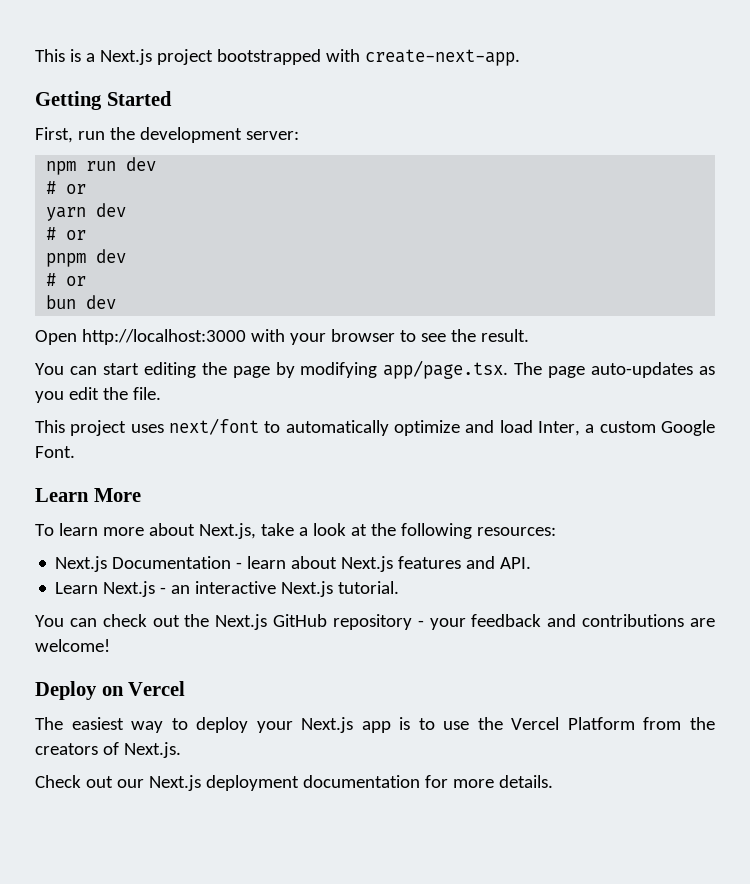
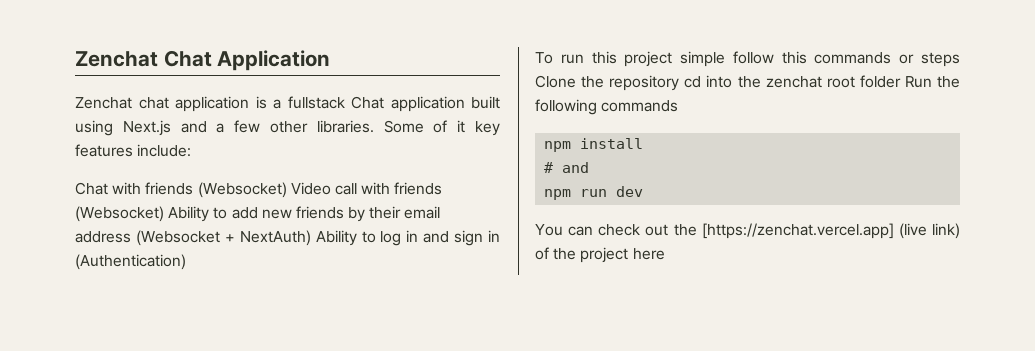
[35,49,520,66] [35,91,172,110] [35,127,299,143] [46,157,157,175] [46,181,87,194] [46,203,127,221] [46,227,87,240] [46,249,127,267] [46,273,87,286] [46,295,117,309] [35,329,529,345] [35,360,715,379] [35,387,161,403] [35,418,715,436] [35,446,75,458] [35,488,141,502] [35,523,556,539] [55,556,532,572] [55,581,400,597] This is a Next.js project bootstrapped with create-next-app. // Getting Started // First, run the development server: // npm run dev // # or // yarn dev // # or // pnpm dev // # or // bun dev // Open http://localhost:3000 with your browser to see the result. // You can start editing the page by modifying app/page.tsx. The page auto-updates as you edit the file. // This project uses next/font to automatically optimize and load Inter, a custom Google Font. // Learn More // To learn more about Next.js, take a look at the following resources: // Next.js Documentation - learn about Next.js features and API. // Learn Next.js - an interactive Next.js tutorial. -> [75,50,331,71] [75,96,500,112] [75,120,501,136] [75,144,192,157] [75,182,443,198] [75,206,441,222] [75,230,500,246] [75,254,186,270] [535,51,960,67] [535,75,960,91] [535,99,679,115] [544,138,644,152] [544,162,590,173] [544,186,644,200] Zenchat Chat Application // Zenchat chat application is a fullstack Chat application built using Next.js and a few other libraries. Some of it key features include: // Chat with friends (Websocket) Video call with friends (Websocket) Ability to add new friends by their email address (Websocket + NextAuth) Ability to log in and sign in (Authentication) // To run this project simple follow this commands or steps Clone the repository cd into the zenchat root folder Run the following commands // npm install // # and // npm run dev
[215,614,715,630] [35,639,110,652] [35,681,186,700] [35,717,715,733] [35,742,181,758] [35,775,553,791] Next.js GitHub repository - your feedback and contributions are welcome! // Deploy on Vercel // The easiest way to deploy your Next.js app is to use the Vercel Platform from the creators of Next.js. // Check out our Next.js deployment documentation for more details. -> [701,223,960,239] [535,247,665,263] [https://zenchat.vercel.app] (live link) of the project here

